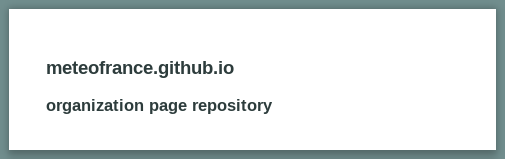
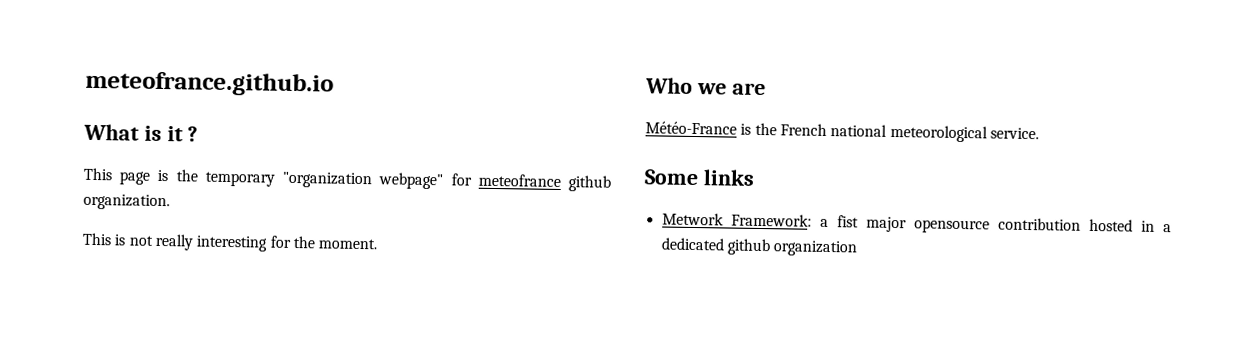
[46,99,273,114] organization page repository -> [83,123,199,142] [83,167,611,192] [83,193,170,211] [82,232,378,252] [645,77,766,96] [645,121,1039,143] [644,169,755,186] [661,212,1172,234] [660,237,858,257] What is it ? // This page is the temporary "organization webpage" for meteofrance github organization. // This is not really interesting for the moment. // Who we are // Météo-France is the French national meteorological service. // Some links // Metwork Framework: a fist major opensource contribution hosted in a dedicated github organization

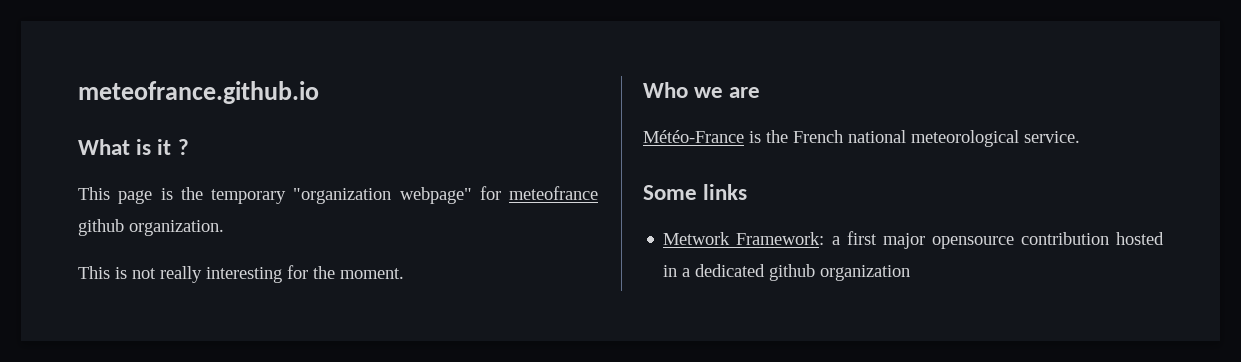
[836,215,859,228] fist -> [846,231,877,245] first

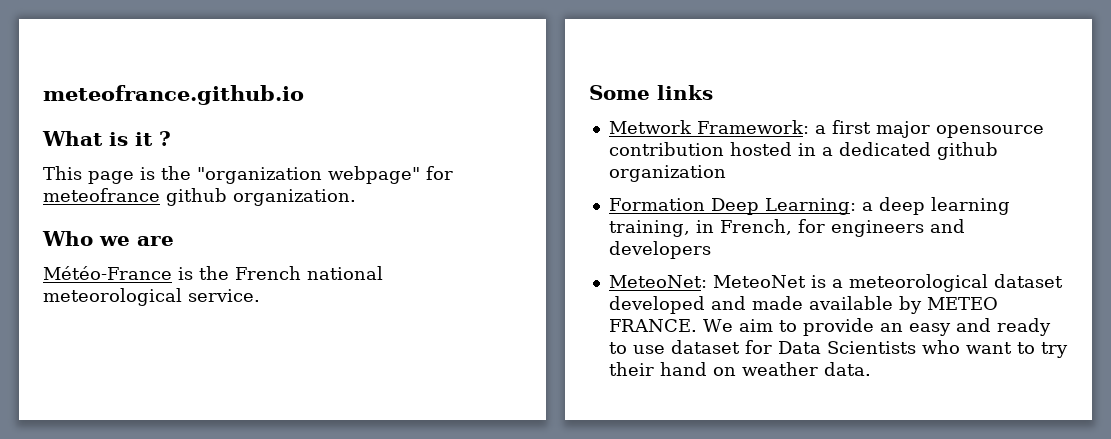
[211,189,286,204] temporary -> (191, 173) none
[78,265,404,283] // This is not really interesting for the moment. -> (356, 197) none
(911, 273) none -> [608,197,1010,215] [608,219,965,237] [608,241,711,259] [608,274,1063,292] [608,296,998,314] [608,318,1051,336] [608,340,1068,358] [608,362,871,376] // Formation Deep Learning: a deep learning training, in French, for engineers and developers // MeteoNet: MeteoNet is a meteorological dataset developed and made available by METEO FRANCE. We aim to provide an easy and ready to use dataset for Data Scientists who want to try their hand on weather data.

